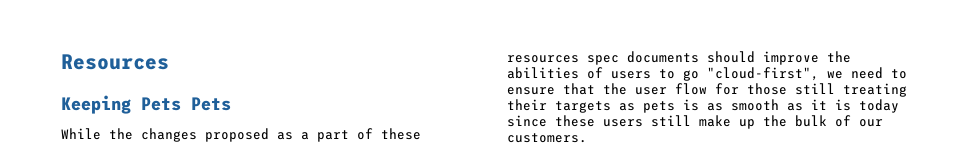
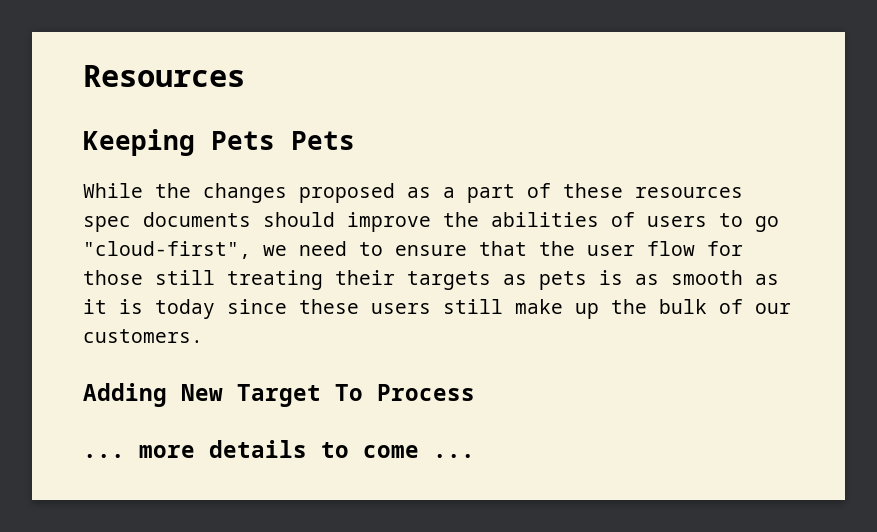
(587, 138) none -> [83,383,475,407] [83,440,475,458] // Adding New Target To Process // ... more details to come ...

